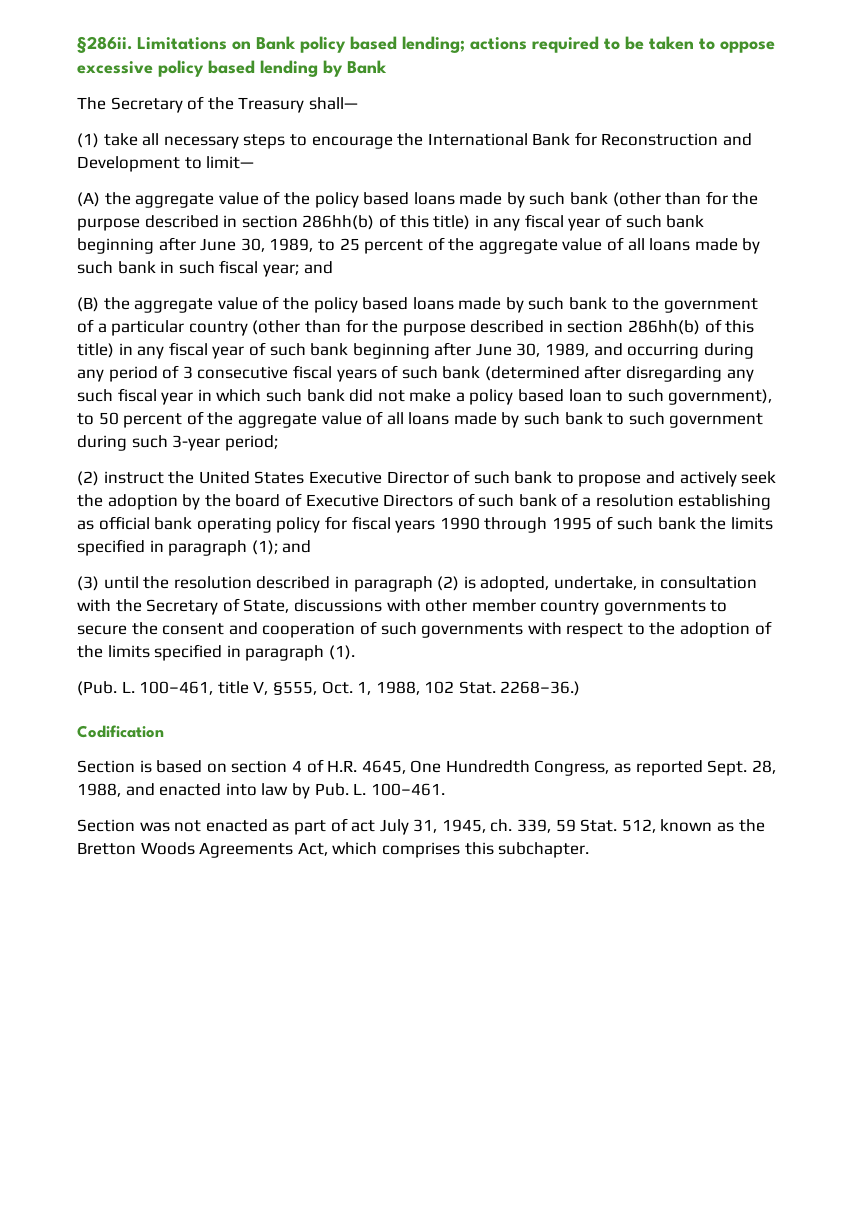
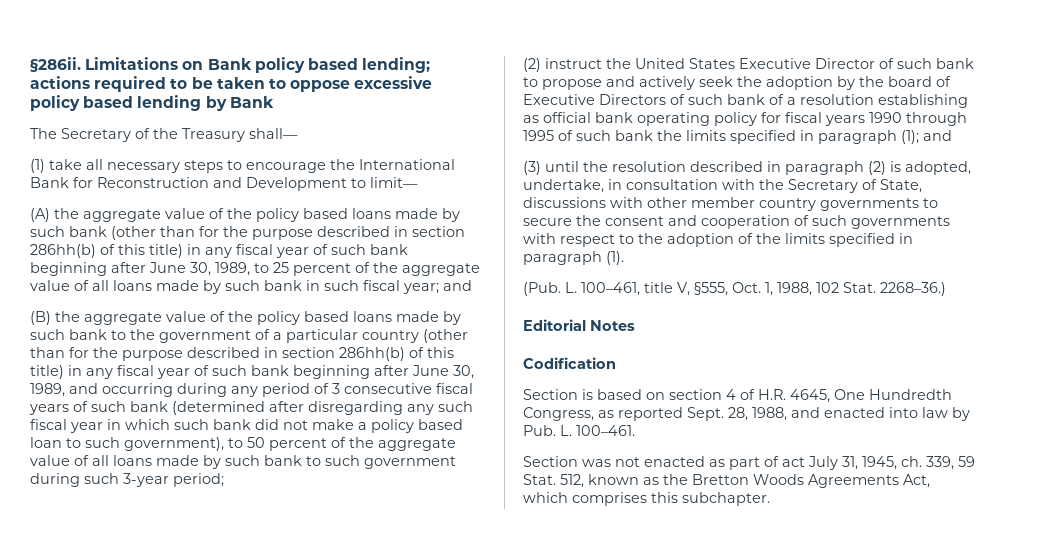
(581, 688) none -> [523,319,635,331] // Editorial Notes

